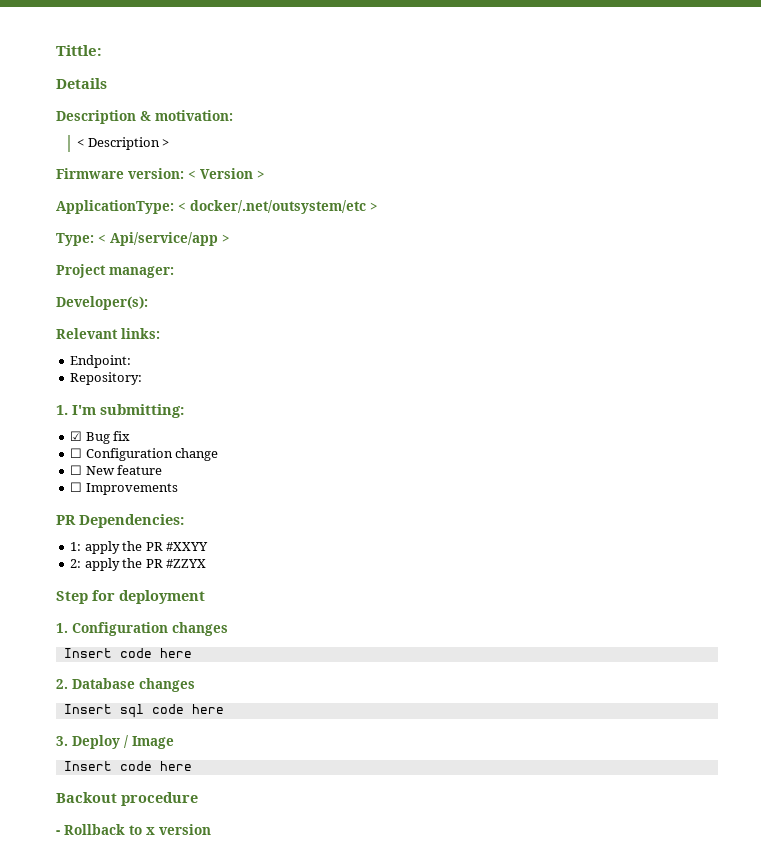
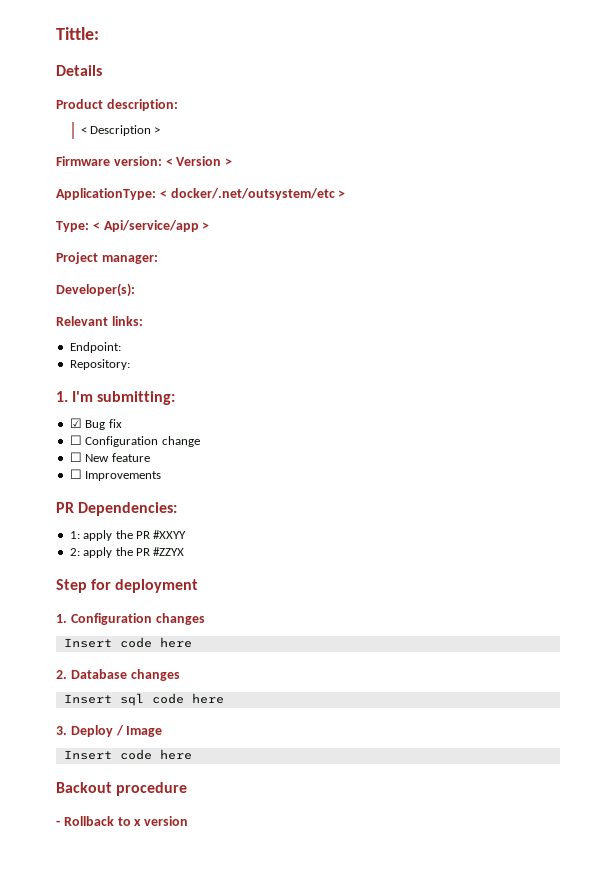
[56,110,233,124] Description & motivation: -> [56,99,178,111] Product description:

